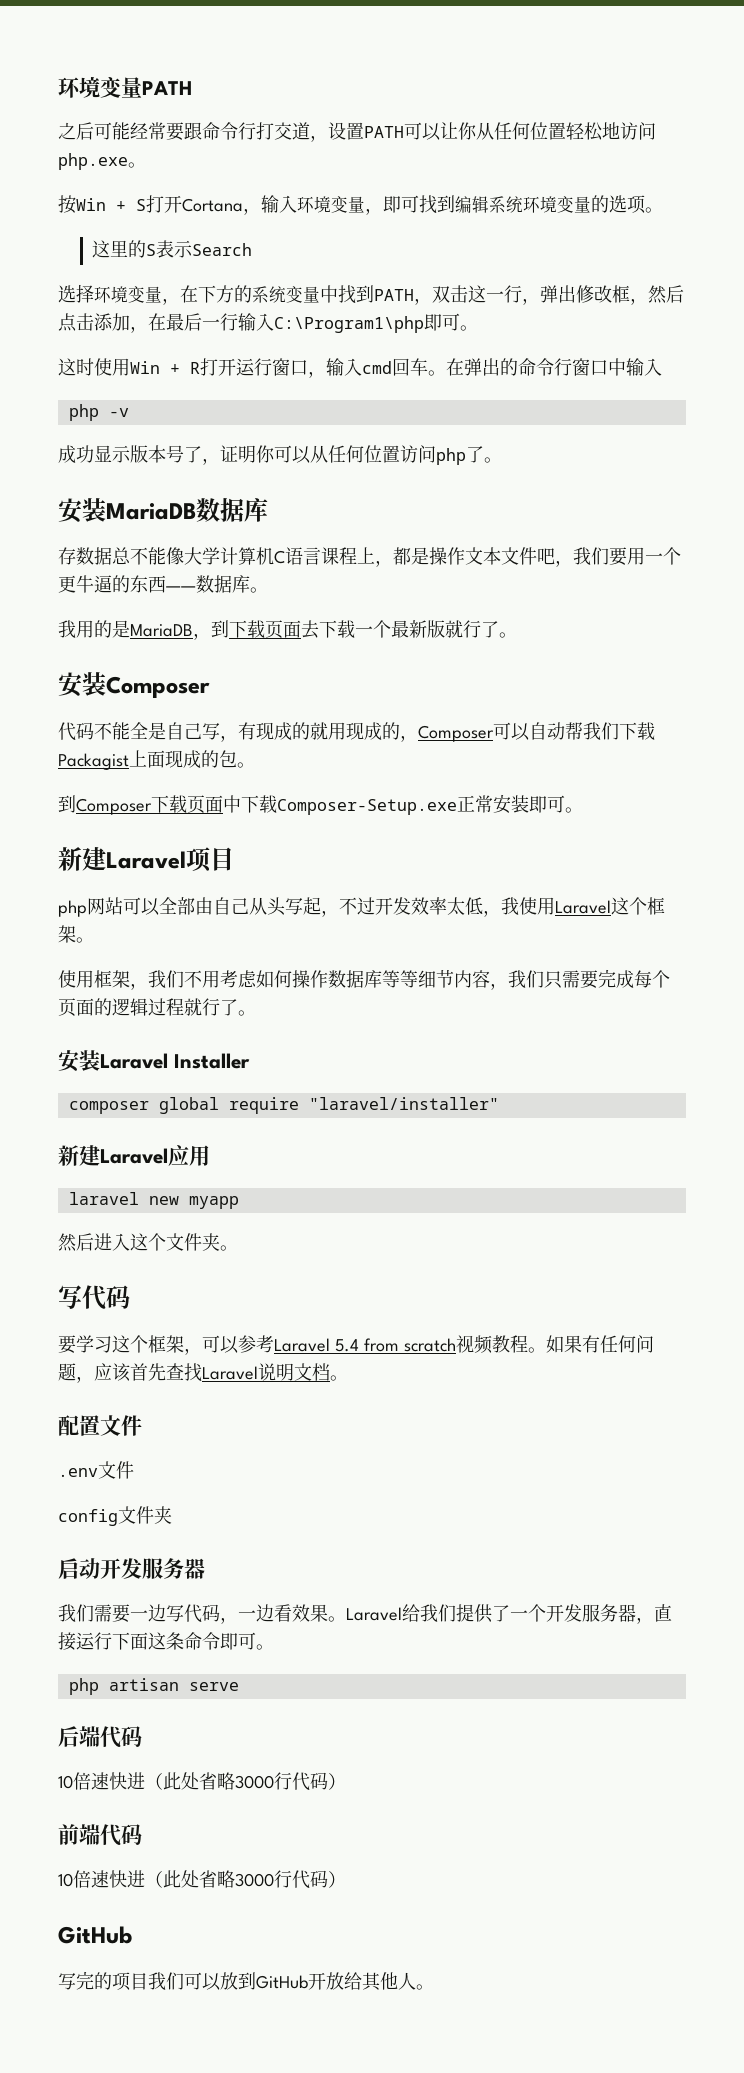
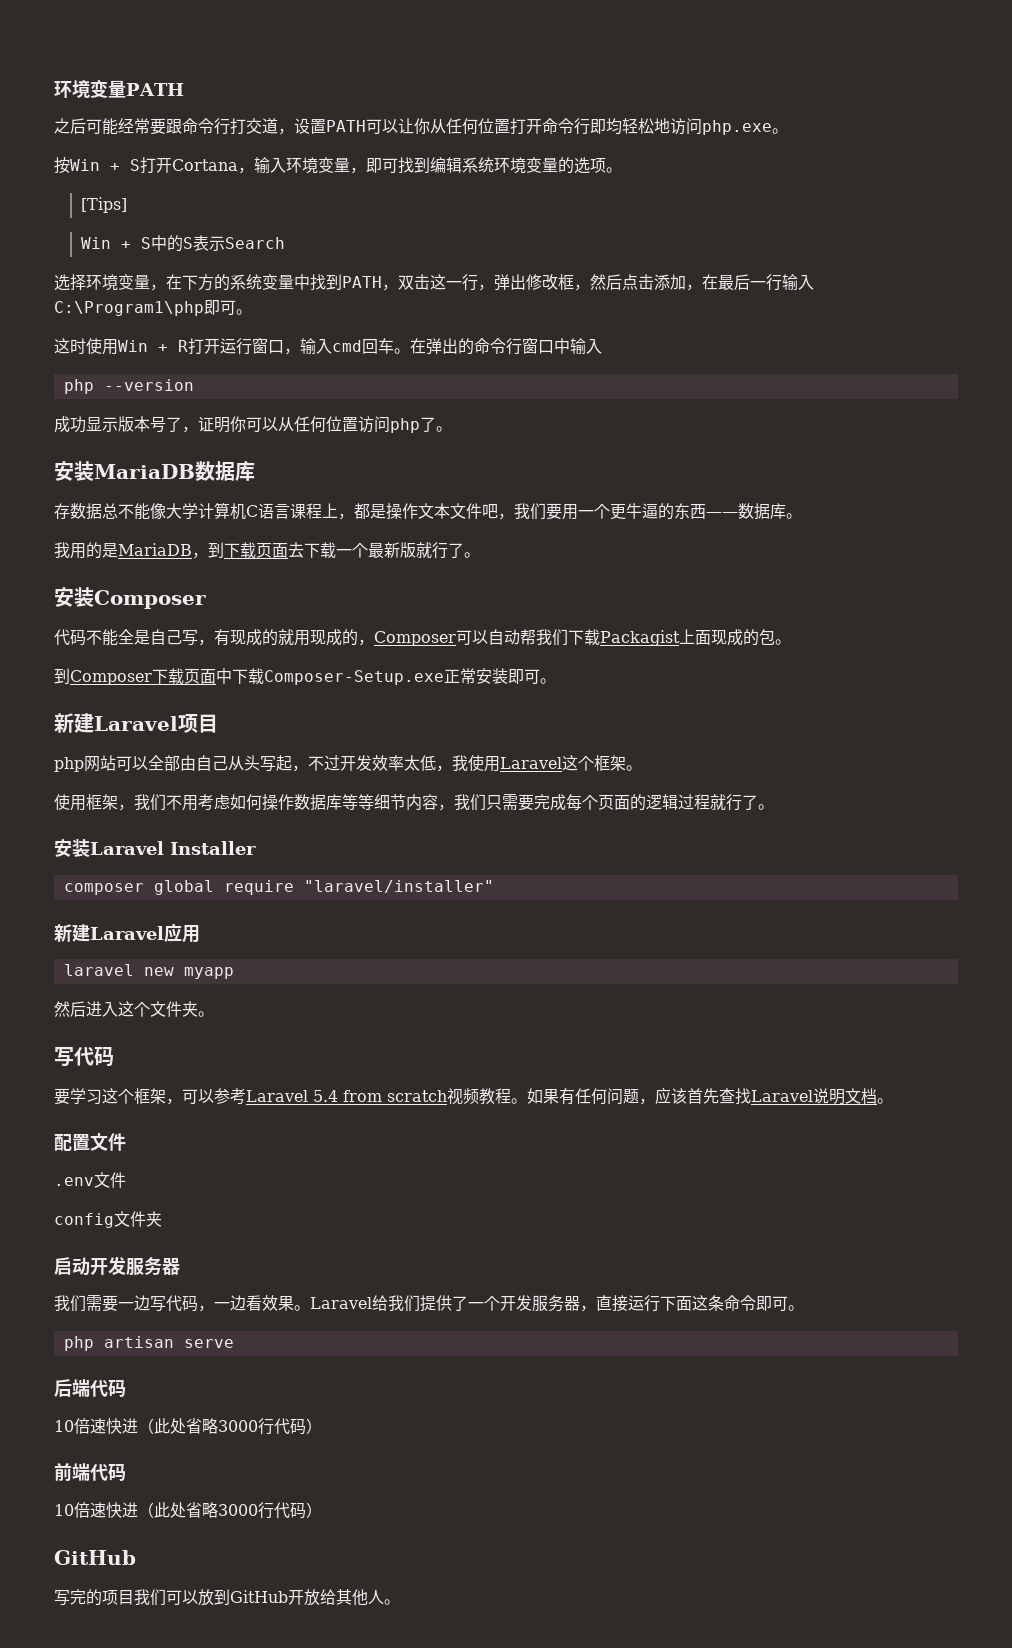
(566, 131) none -> [510,118,622,135] 打开命令行即均
[92,240,129,258] 这里 -> [81,197,128,213] [81,235,168,251] [Tips] // Win + S中
[108,408,129,417] -v -> [103,379,194,391] --version

